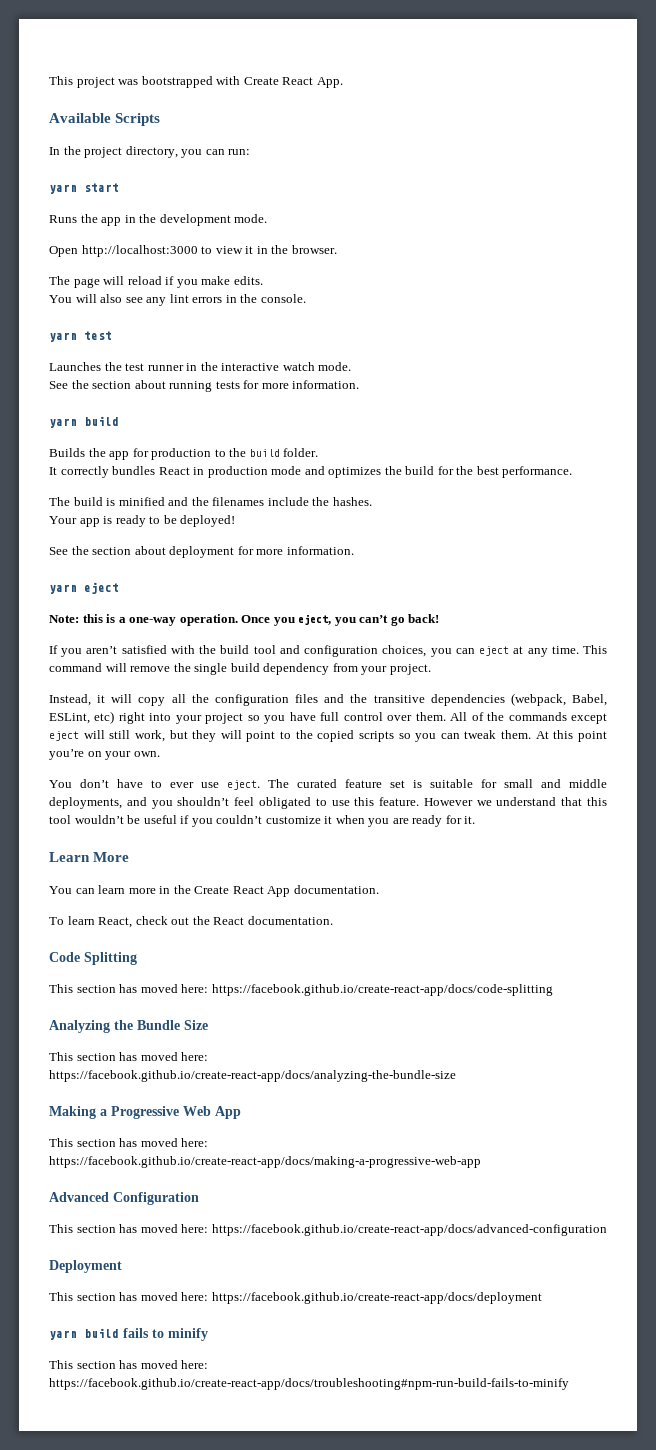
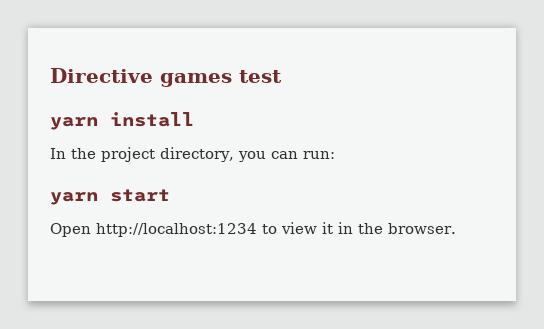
[49,76,343,88] [49,113,161,126] This project was bootstrapped with Create React App. // Available Scripts -> [50,68,282,87] [50,112,194,130] Directive games test // yarn install
[49,214,268,226] // Runs the app in the development mode. -> (170, 195) none
[81,245,198,257] http://localhost:3000 -> [96,223,257,237] http://localhost:1234
[49,276,263,288] [49,294,306,306] [49,331,112,342] [49,362,352,371] [49,380,360,392] [49,416,119,428] [49,448,319,460] [49,466,573,478] [49,497,372,506] [49,515,236,527] [49,546,354,558] [49,582,119,594] [49,614,440,626] [49,645,608,657] [49,663,431,675] [49,693,607,706] [49,711,608,724] [49,730,608,742] [49,749,160,760] [49,779,607,790] [49,797,607,809] [49,815,476,827] [49,852,130,862] [49,885,379,897] [49,916,333,928] [49,952,137,965] [49,984,553,996] [49,1020,208,1033] [49,1052,209,1061] [49,1070,456,1082] [49,1106,241,1119] [49,1138,209,1147] [49,1156,481,1168] [49,1192,199,1205] [49,1224,607,1236] [49,1260,122,1273] [49,1292,542,1304] [49,1328,208,1341] [49,1360,209,1369] [49,1378,569,1390] // The page will reload if you make edits. // You will also see any lint errors in the console. // yarn test // Launches the test runner in the interactive watch mode. // See the section about running tests for more information. // yarn build // Builds the app for production to the build folder. // It correctly bundles React in production mode and optimizes the build for the best performance. // The build is minified and the filenames include the hashes. // Your app is ready to be deployed! // See the section about deployment for more information. // yarn eject // Note: this is a one-way operation. Once you eject, you can’t go back! // If you aren’t satisfied with the build tool and configuration choices, you can eject at any time. This command will remove the single build dependency from your project. // Instead, it will copy all the configuration files and the transitive dependencies (webpack, Babel, ESLint, etc) right into your project so you have full control over them. All of the commands except eject will still work, but they will point to the copied scripts so you can tweak them. At this point you’re on your own. // You don’t have to ever use eject. The curated feature set is suitable for small and middle deployments, and you shouldn’t feel obligated to use this feature. However we understand that this tool wouldn’t be useful if you couldn’t customize it when you are ready for it. // Learn More // You can learn more in the Create React App documentation. // To learn React, check out the React documentation. // Code Splitting // This section has moved here: https://facebook.github.io/create-react-app/docs/code-splitting // Analyzing the Bundle Size // This section has moved here: https://facebook.github.io/create-react-app/docs/analyzing-the-bundle-size // Making a Progressive Web App // This section has moved here: https://facebook.github.io/create-react-app/docs/making-a-progressive-web-app // Advanced Configuration // This section has moved here: https://facebook.github.io/create-react-app/docs/advanced-configuration // Deployment // This section has moved here: https://facebook.github.io/create-react-app/docs/deployment // yarn build fails to minify // This section has moved here: https://facebook.github.io/create-react-app/docs/troubleshooting#npm-run-build-fails-to-minify -> (456, 228) none

